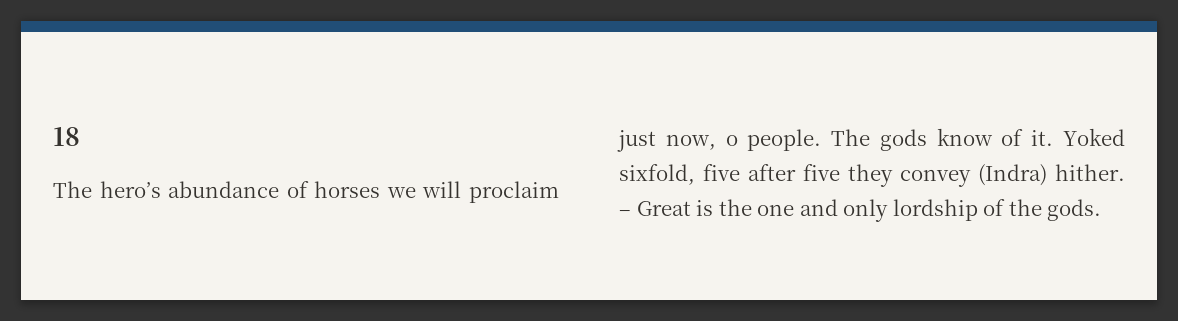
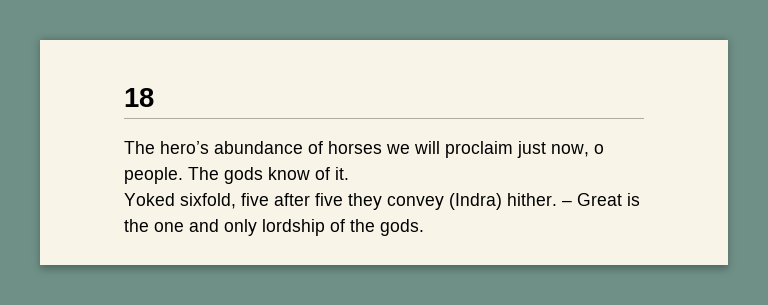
(1054, 138) none -> (349, 173) //

